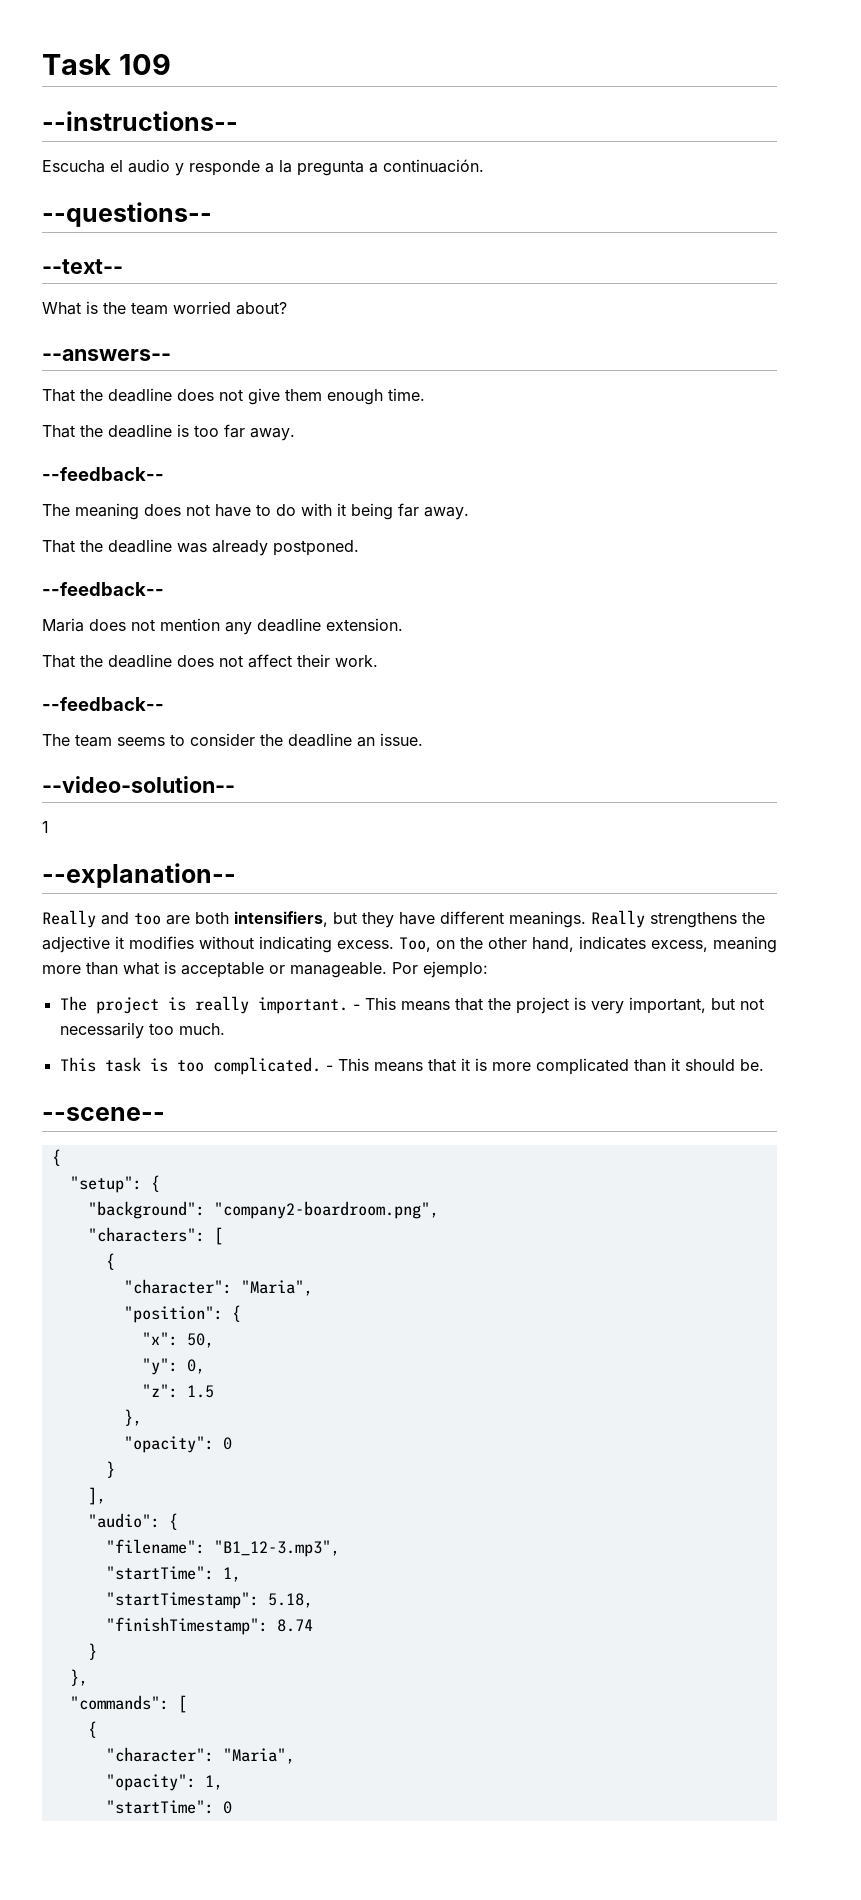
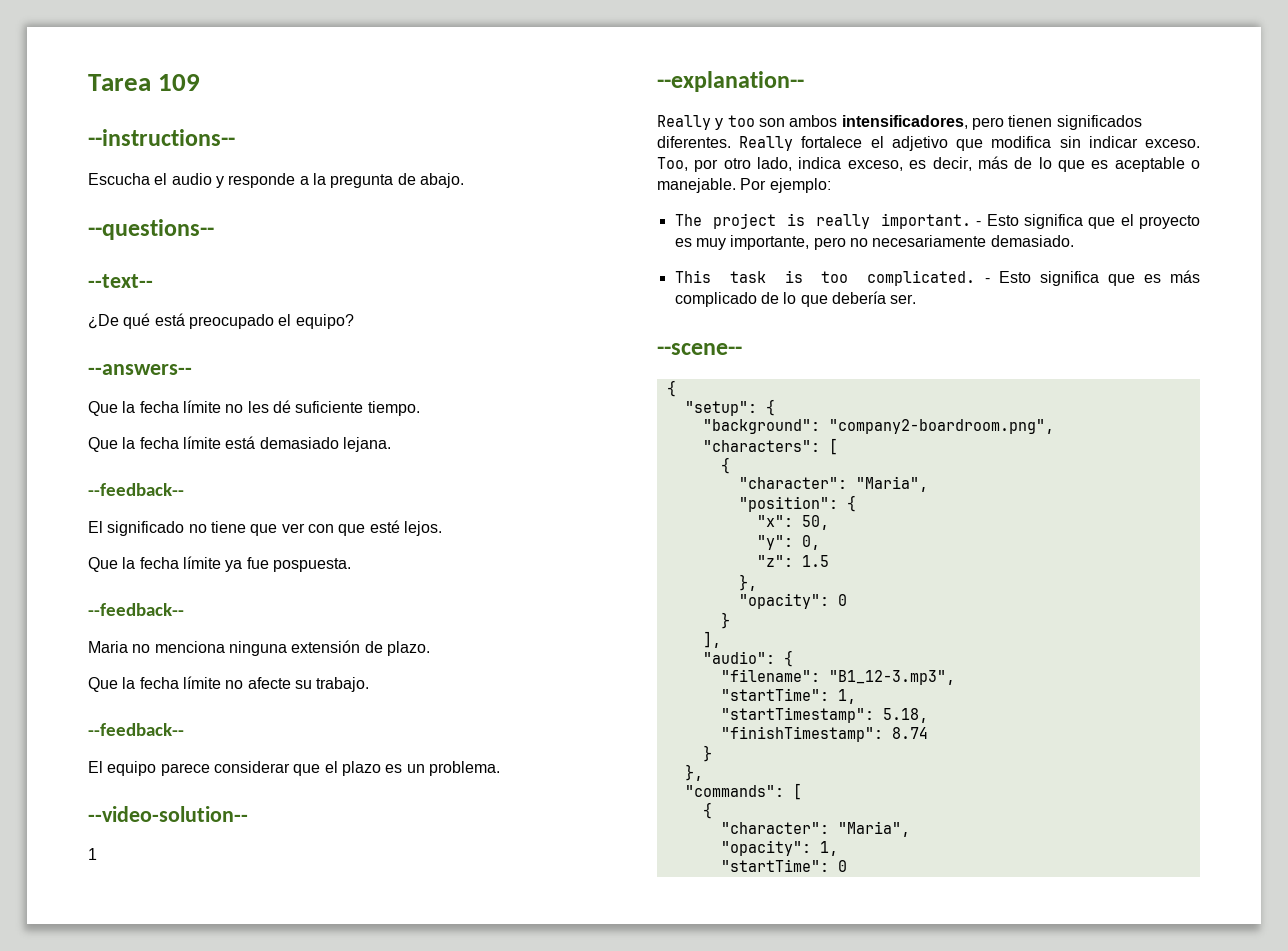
[42,54,111,75] Task -> [88,74,151,91] Tarea
[369,159,484,173] a continuación. -> [397,173,464,188] de abajo.
[42,301,287,315] [42,349,171,361] [42,388,425,405] [42,424,295,441] [42,467,164,481] [42,503,469,520] [42,539,359,556] [42,582,164,596] [42,618,403,635] [42,654,378,668] [42,697,164,711] [42,733,423,747] [42,776,235,793] [42,821,49,833] [42,863,236,888] [42,910,765,928] [42,936,777,953] [42,961,387,978] What is the team worried about? // --answers-- // That the deadline does not give them enough time. // That the deadline is too far away. // --feedback-- // The meaning does not have to do with it being far away. // That the deadline was already postponed. // --feedback-- // Maria does not mention any deadline extension. // That the deadline does not affect their work. // --feedback-- // The team seems to consider the deadline an issue. // --video-solution-- // 1 // --explanation-- // Really and too are both intensifiers, but they have different meanings. Really strengthens the adjective it modifies without indicating excess. Too, on the other hand, indicates excess, meaning more than what is acceptable or manageable. -> [88,313,354,329] [88,364,192,375] [88,400,420,416] [88,436,391,452] [88,483,184,496] [88,520,442,536] [88,556,351,572] [88,603,184,616] [88,640,430,656] [88,676,370,692] [88,723,184,736] [88,761,500,776] [88,806,248,822] [88,848,97,860] [657,71,804,92] [657,115,1142,130] [657,136,1200,151] [657,156,1200,172] [657,178,736,193] ¿De qué está preocupado el equipo? // --answers-- // Que la fecha límite no les dé suficiente tiempo. // Que la fecha límite está demasiado lejana. // --feedback-- // El significado no tiene que ver con que esté lejos. // Que la fecha límite ya fue pospuesta. // --feedback-- // Maria no menciona ninguna extensión de plazo. // Que la fecha límite no afecte su trabajo. // --feedback-- // El equipo parece considerar que el plazo es un problema. // --video-solution-- // 1 // --explanation-- // Really y too son ambos intensificadores, pero tienen significados diferentes. Really fortalece el adjetivo que modifica sin indicar exceso. Too, por otro lado, indica exceso, es decir, más de lo que es aceptable o manejable.
[364,997,764,1014] [59,1022,225,1039] This means that the project is very important, but not necessarily too much. -> [986,214,1200,229] [674,235,1074,250] Esto significa que el proyecto es muy importante, pero no necesariamente demasiado.
[337,1058,764,1075] This means that it is more complicated than it should be. -> [998,270,1200,286] [674,291,917,307] Esto significa que es más complicado de lo que debería ser.

